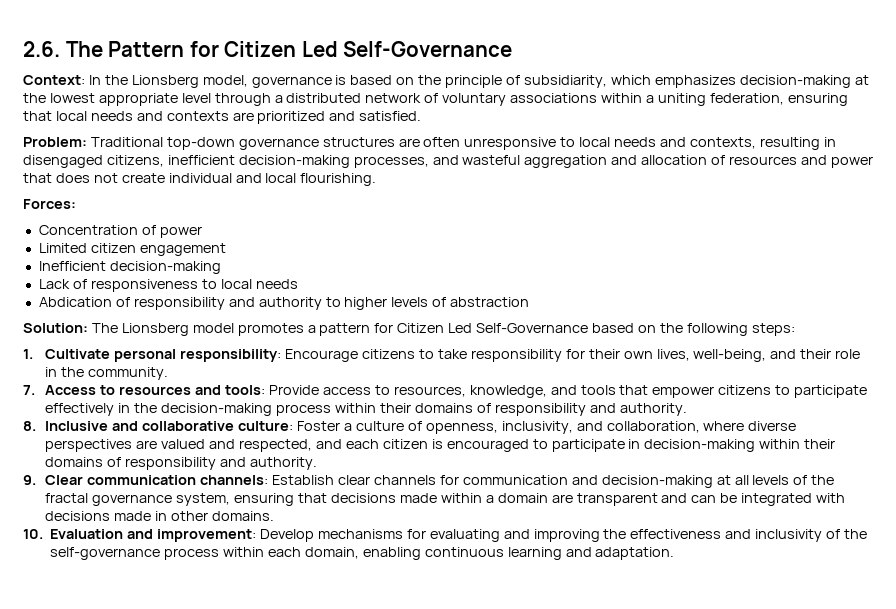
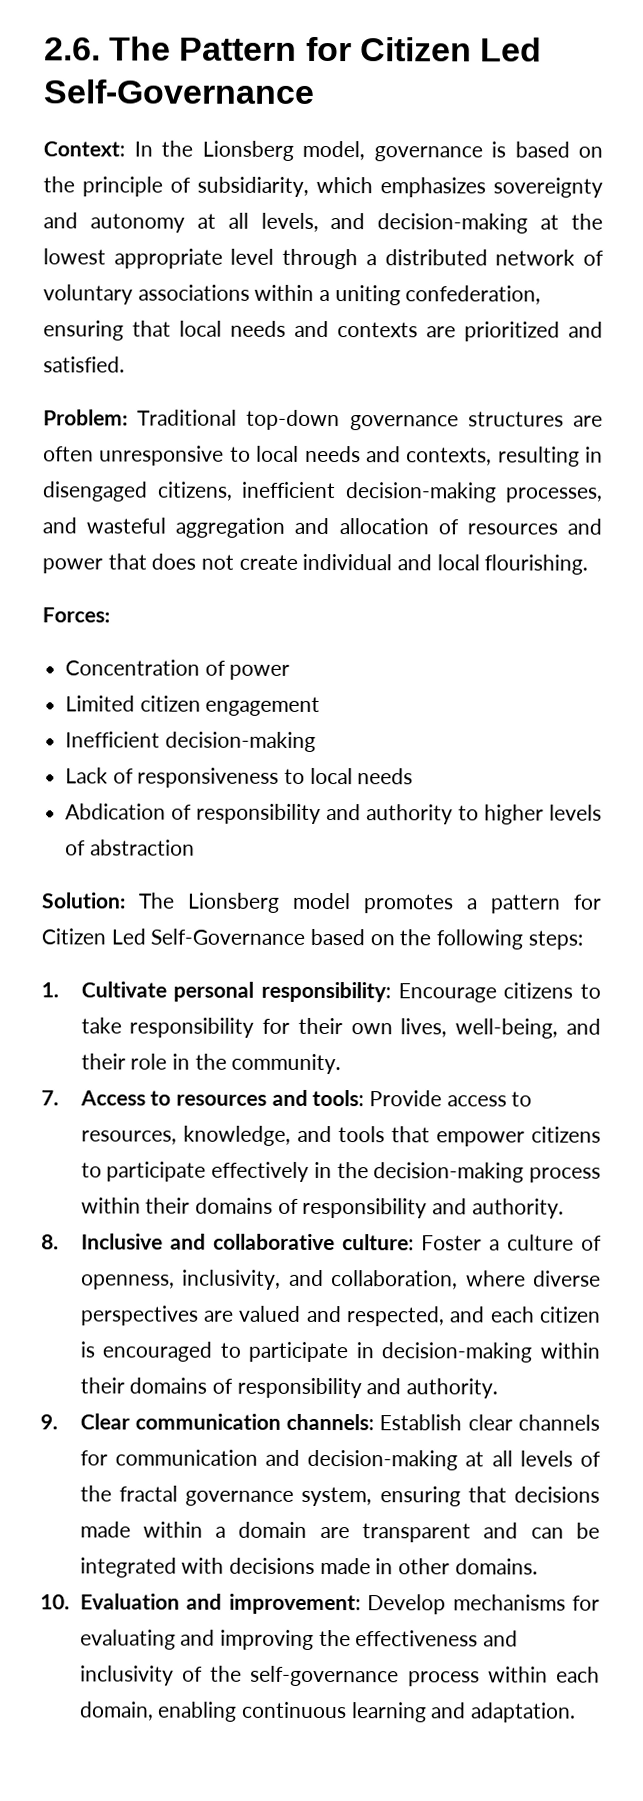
(736, 81) none -> [493,177,603,198] [43,212,366,233] sovereignty and autonomy at all levels, and
[709,93,784,105] federation, -> [405,285,542,305] confederation,

